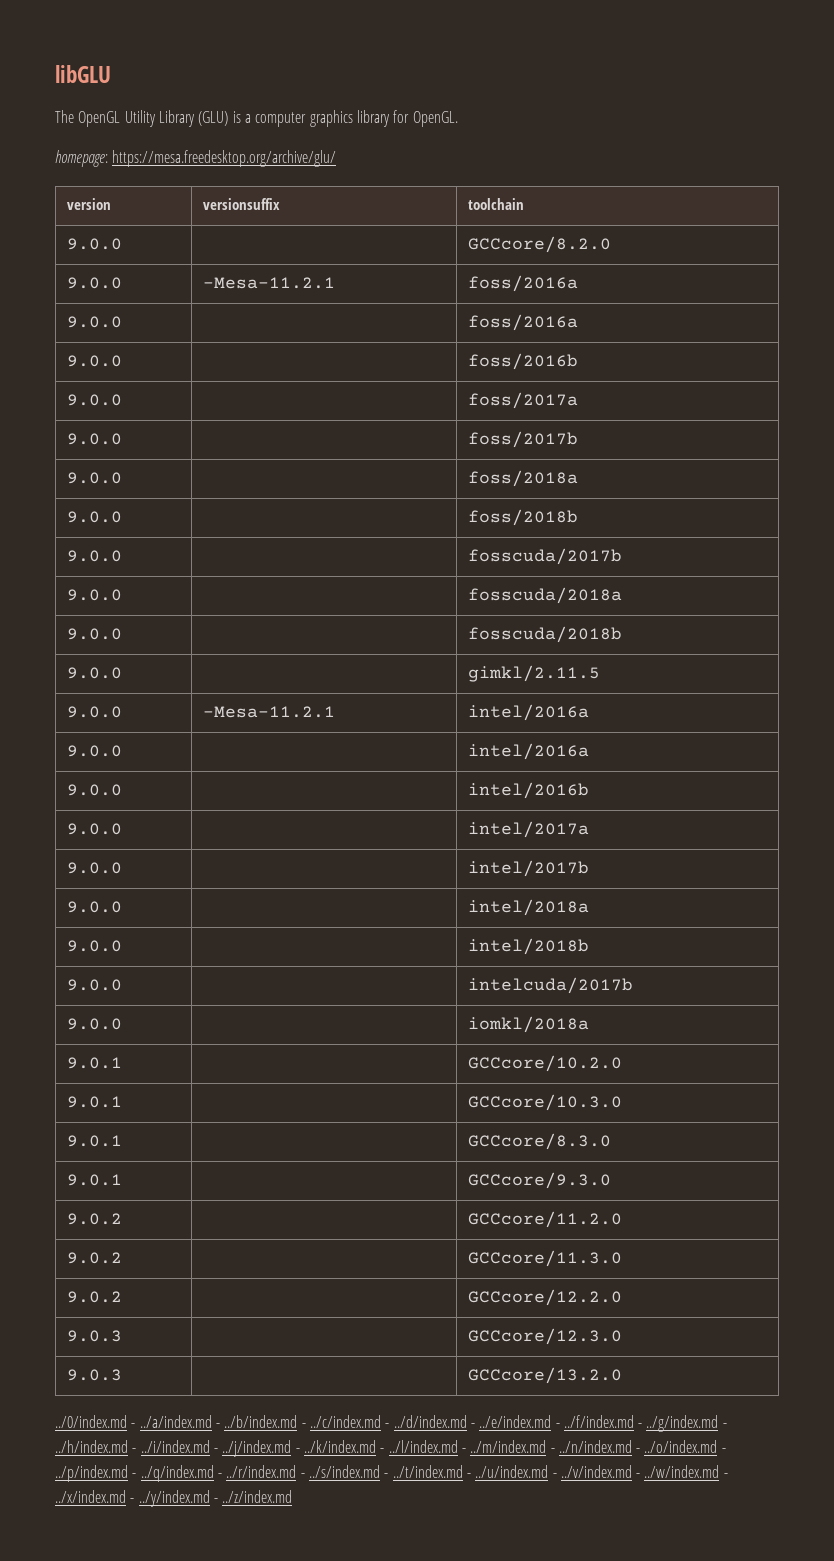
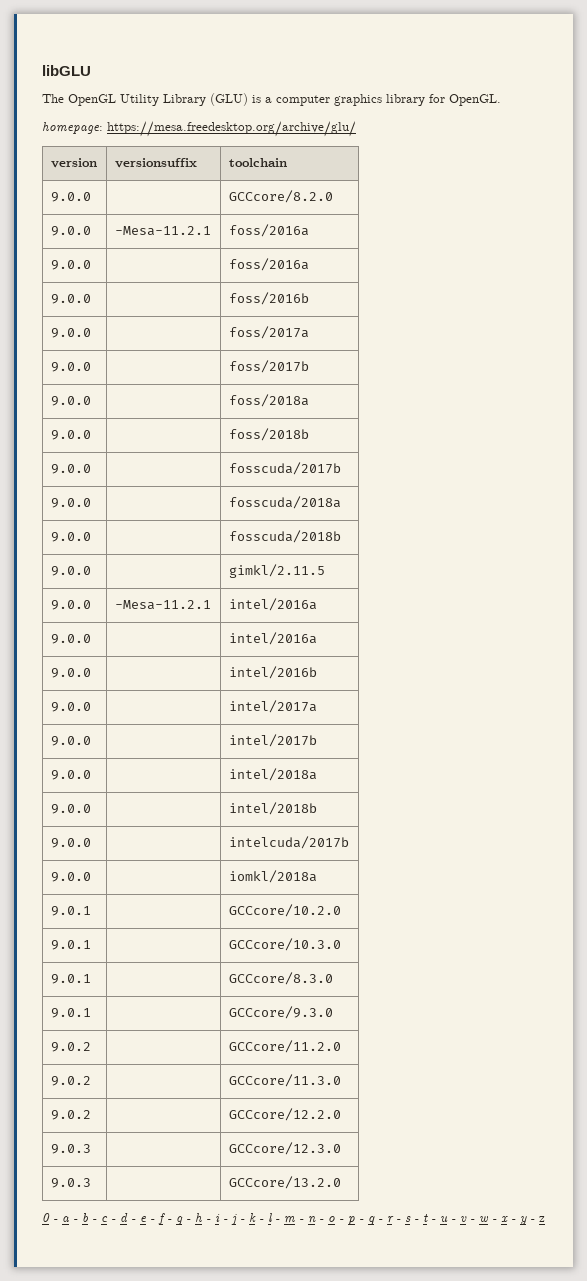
[55,1415,727,1432] [55,1440,726,1457] [55,1465,728,1482] [55,1490,293,1507] ../0/index.md - ../a/index.md - ../b/index.md - ../c/index.md - ../d/index.md - ../e/index.md - ../f/index.md - ../g/index.md - ../h/index.md - ../i/index.md - ../j/index.md - ../k/index.md - ../l/index.md - ../m/index.md - ../n/index.md - ../o/index.md - ../p/index.md - ../q/index.md - ../r/index.md - ../s/index.md - ../t/index.md - ../u/index.md - ../v/index.md - ../w/index.md - ../x/index.md - ../y/index.md - ../z/index.md -> [42,1213,545,1225] 0 - a - b - c - d - e - f - g - h - i - j - k - l - m - n - o - p - q - r - s - t - u - v - w - x - y - z

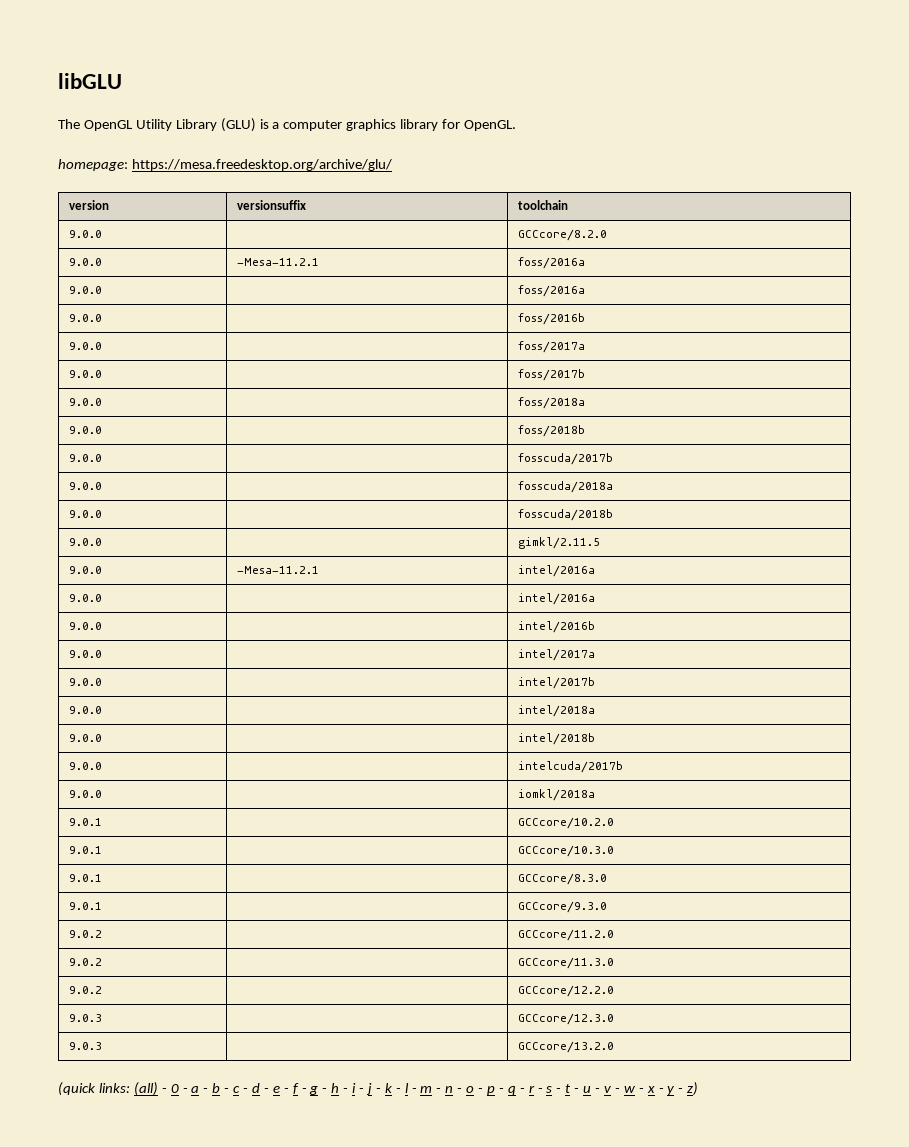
(341, 1182) none -> [58,1082,167,1096] (quick links: (all) -
[539,1216,545,1222] z -> [687,1082,699,1096] z)

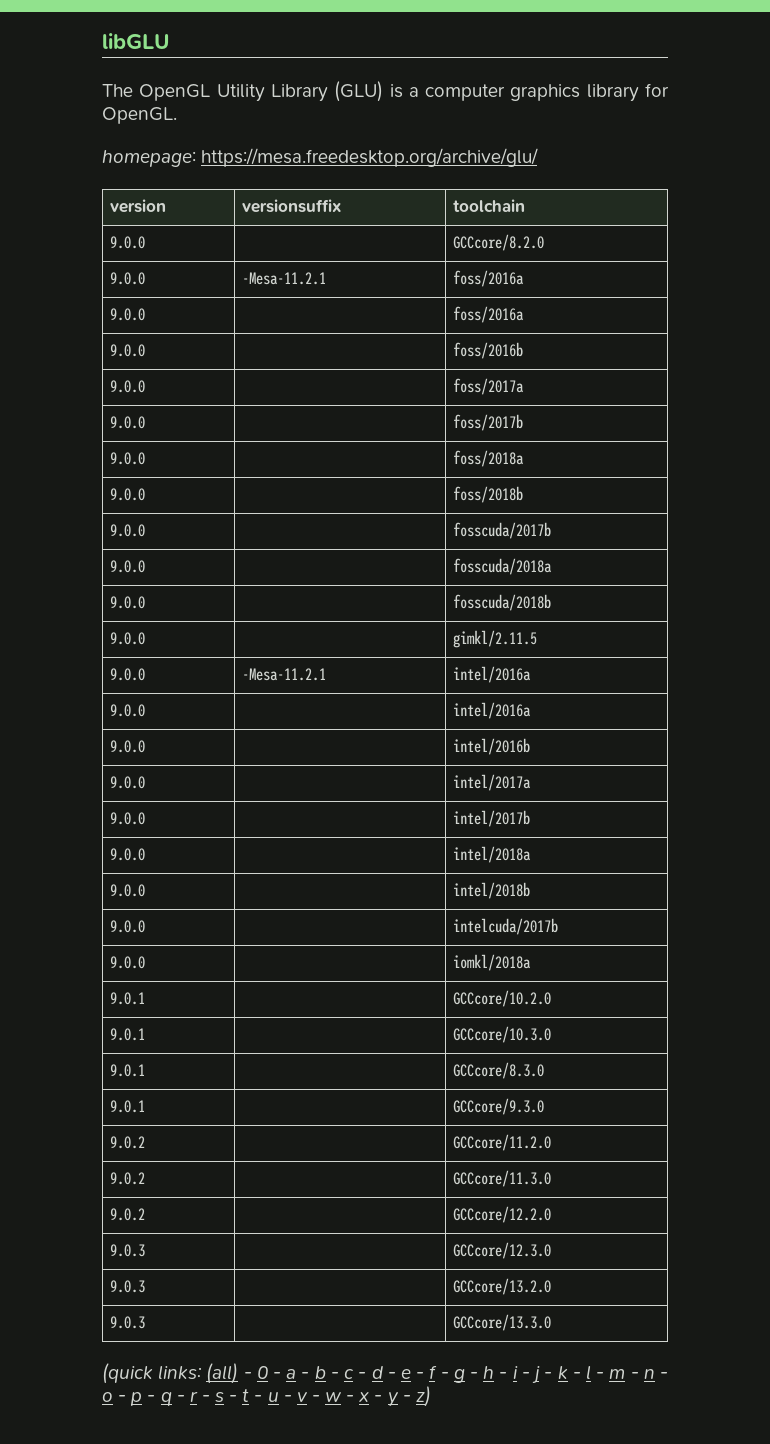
(614, 1047) none -> [109,1316,145,1329] [452,1314,551,1331] // 9.0.3 | | GCCcore/13.3.0

